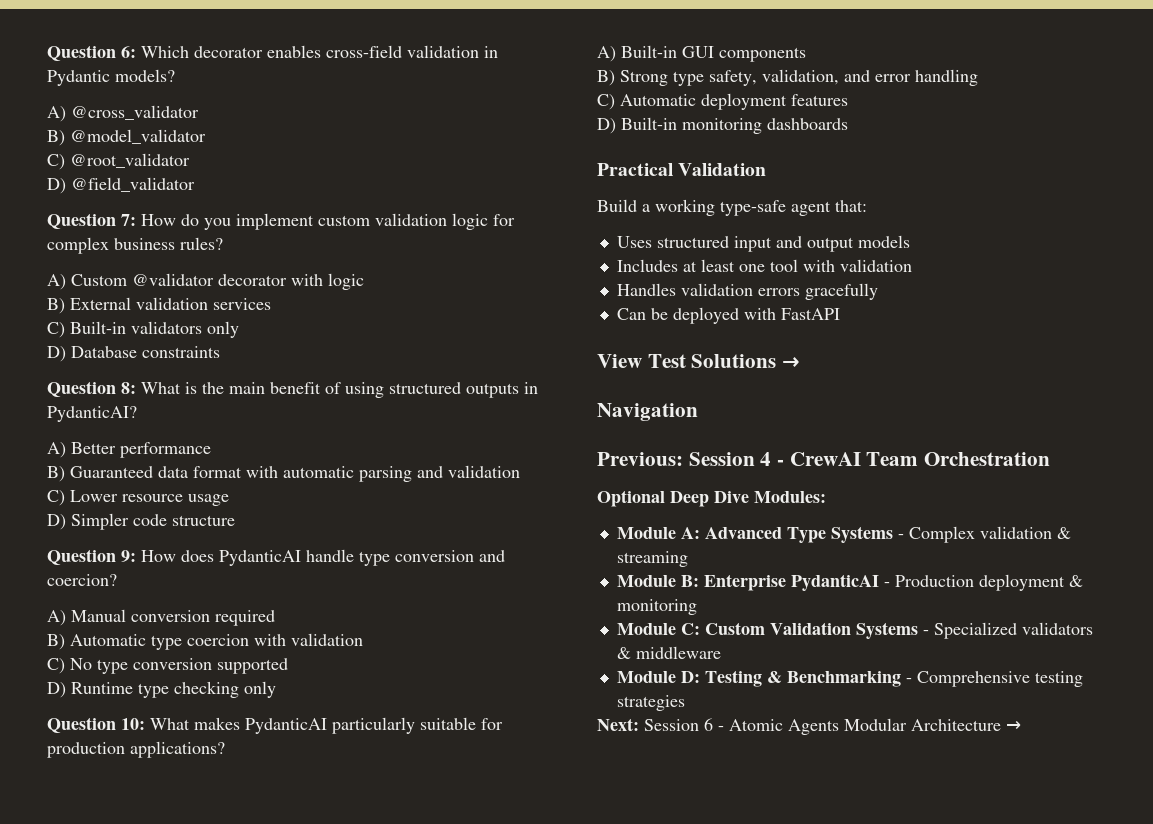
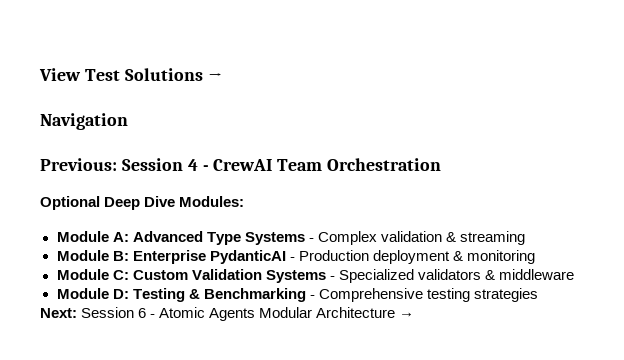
[47,45,498,61] [47,69,175,86] [47,105,199,122] [47,129,206,146] [47,153,190,170] [47,177,195,194] [47,213,515,230] [47,237,223,254] [47,273,364,290] [47,297,271,314] [47,321,239,338] [47,346,220,362] [47,381,538,398] [47,406,137,422] [47,442,211,458] [47,465,520,482] [47,490,229,506] [47,513,235,530] [47,549,505,566] [47,574,117,586] [47,609,275,626] [47,633,363,650] [47,658,288,674] [47,681,276,698] [47,717,503,734] [47,741,225,758] [597,45,806,62] [597,69,978,86] [597,93,848,110] [597,117,848,134] [597,163,767,176] [597,199,867,216] [616,235,910,252] [616,259,912,272] [616,283,878,300] [616,307,840,324] Question 6: Which decorator enables cross-field validation in Pydantic models? // A) @cross_validator // B) @model_validator // C) @root_validator // D) @field_validator // Question 7: How do you implement custom validation logic for complex business rules? // A) Custom @validator decorator with logic // B) External validation services // C) Built-in validators only // D) Database constraints // Question 8: What is the main benefit of using structured outputs in PydanticAI? // A) Better performance // B) Guaranteed data format with automatic parsing and validation // C) Lower resource usage // D) Simpler code structure // Question 9: How does PydanticAI handle type conversion and coercion? // A) Manual conversion required // B) Automatic type coercion with validation // C) No type conversion supported // D) Runtime type checking only // Question 10: What makes PydanticAI particularly suitable for production applications? // A) Built-in GUI components // B) Strong type safety, validation, and error handling // C) Automatic deployment features // D) Built-in monitoring dashboards // Practical Validation // Build a working type-safe agent that: // Uses structured input and output models // Includes at least one tool with validation // Handles validation errors gracefully // Can be deployed with FastAPI // -> (39, 74) none

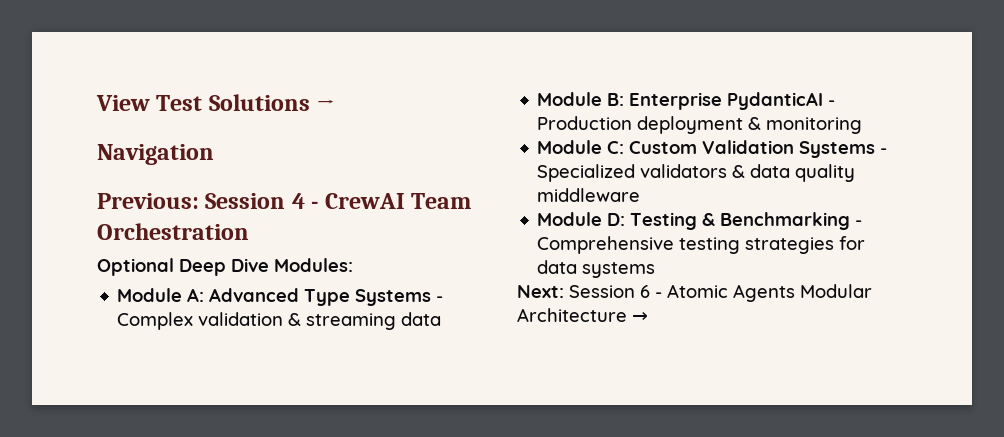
(525, 238) none -> [401,312,442,326] data
(495, 275) none -> [750,164,856,182] data quality
(538, 295) none -> [839,236,866,250] [537,260,656,278] for data systems

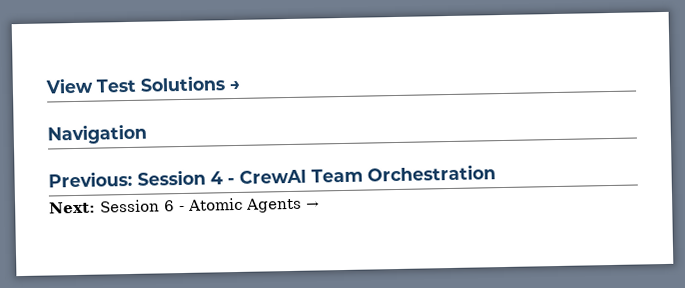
[97,258,353,276] [117,288,444,306] [117,312,442,330] [537,92,836,110] [537,116,863,134] [537,140,888,158] [537,164,856,182] [537,188,641,202] [537,212,863,230] [537,236,866,254] [537,260,656,278] // Optional Deep Dive Modules: // Module A: Advanced Type Systems - Complex validation & streaming data // Module B: Enterprise PydanticAI - Production deployment & monitoring // Module C: Custom Validation Systems - Specialized validators & data quality middleware // Module D: Testing & Benchmarking - Comprehensive testing strategies for data systems -> (496, 173) none
[800,284,872,298] [517,308,627,322] Modular Architecture -> (302, 205) none

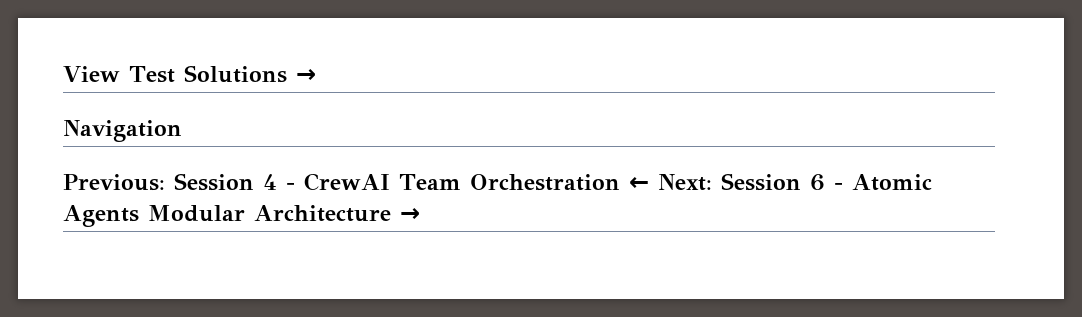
(496, 173) // -> [628,177,649,190] ←
(302, 205) none -> [148,205,391,222] Modular Architecture

